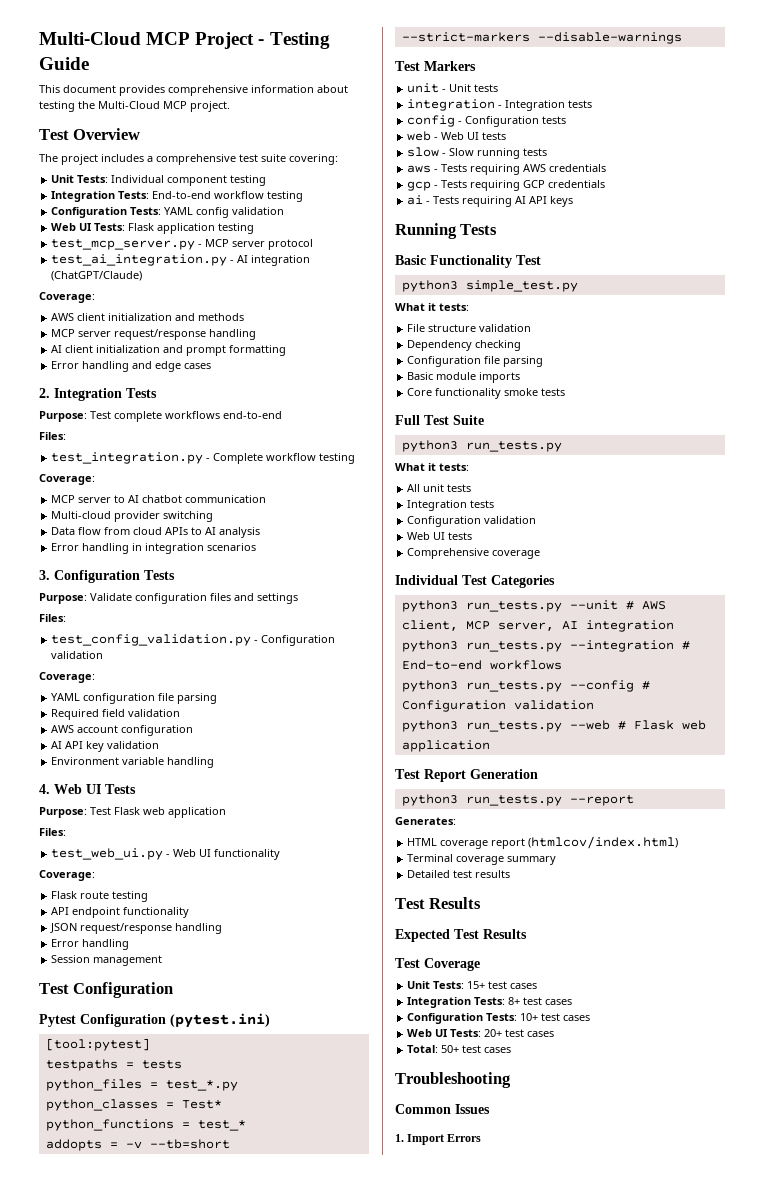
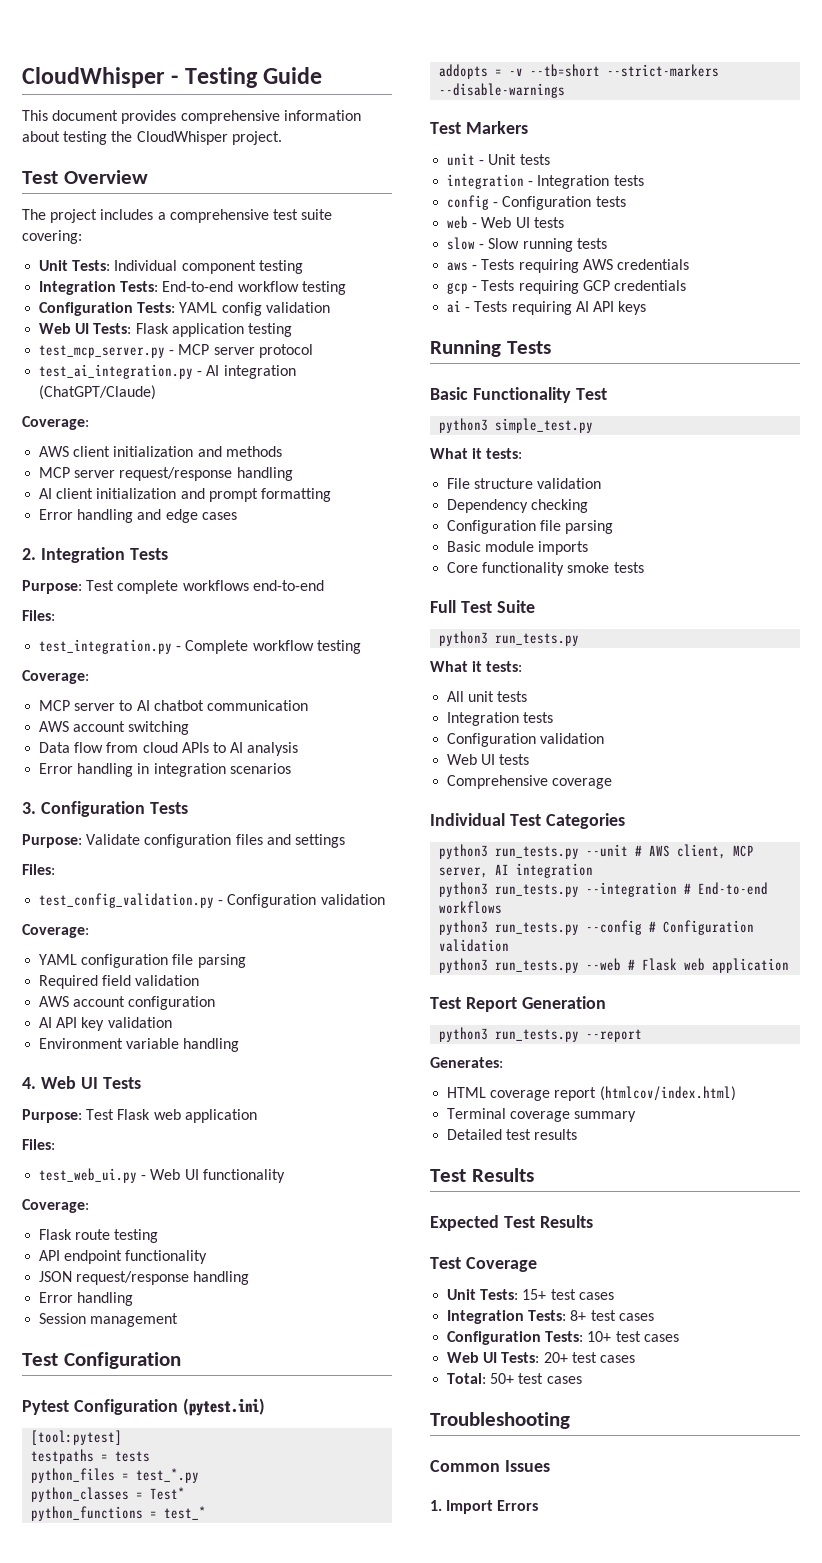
[39,32,255,49] Multi-Cloud MCP Project -> [22,67,165,88] CloudWhisper
[98,101,187,109] Multi-Cloud MCP -> [136,131,228,145] CloudWhisper
[51,511,161,522] Multi-cloud provider -> [39,721,126,732] AWS account

